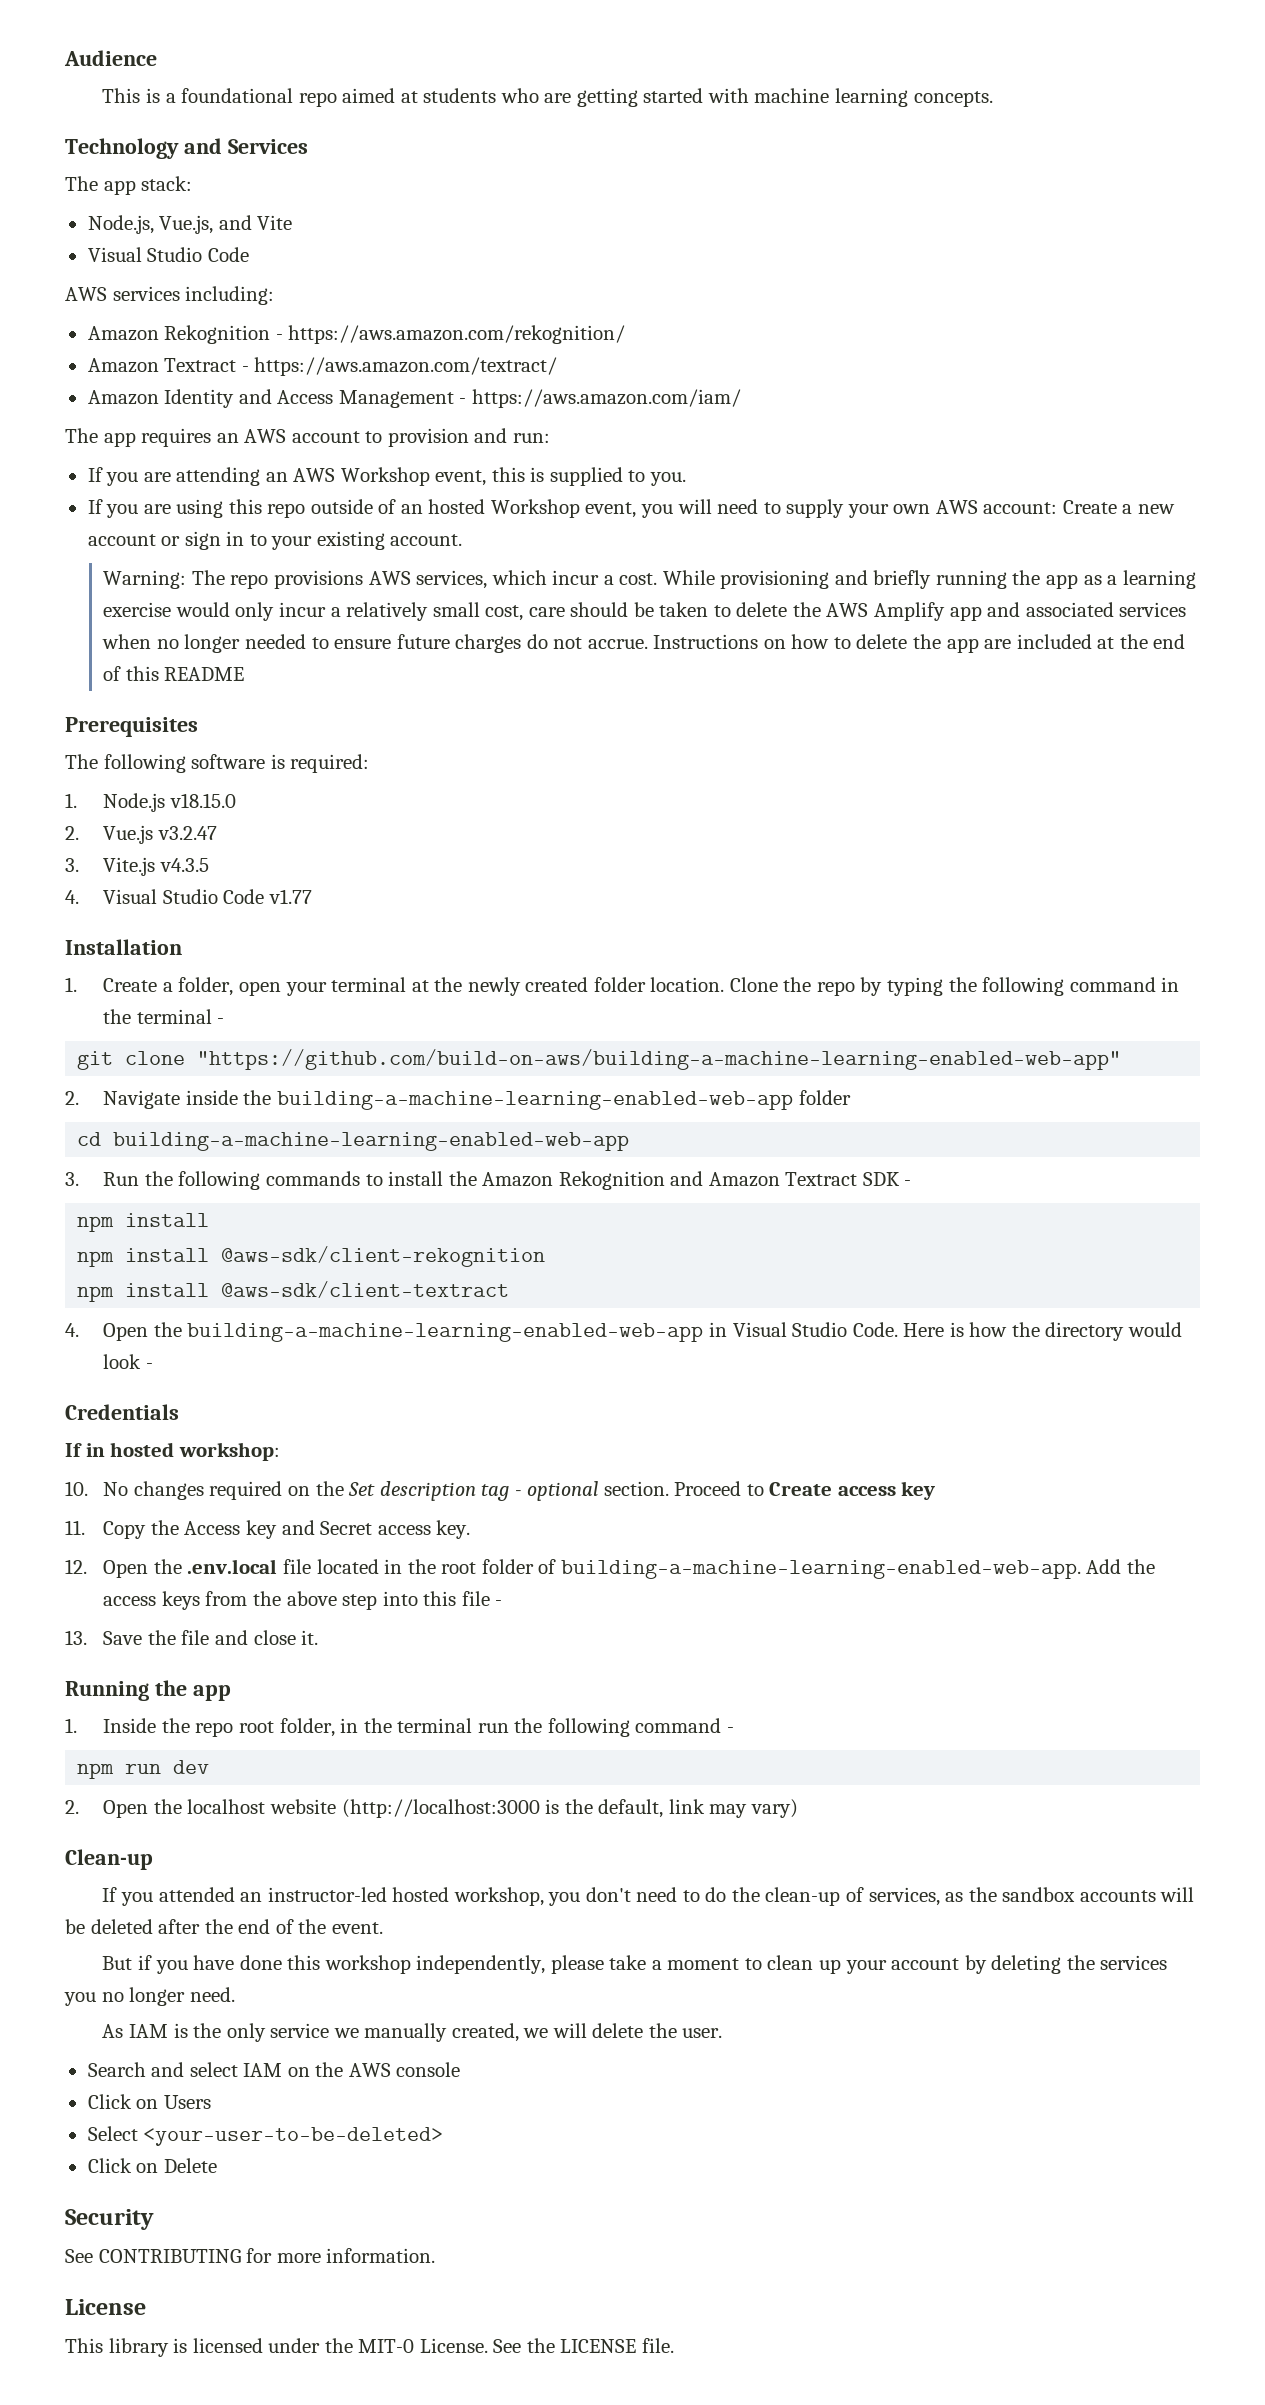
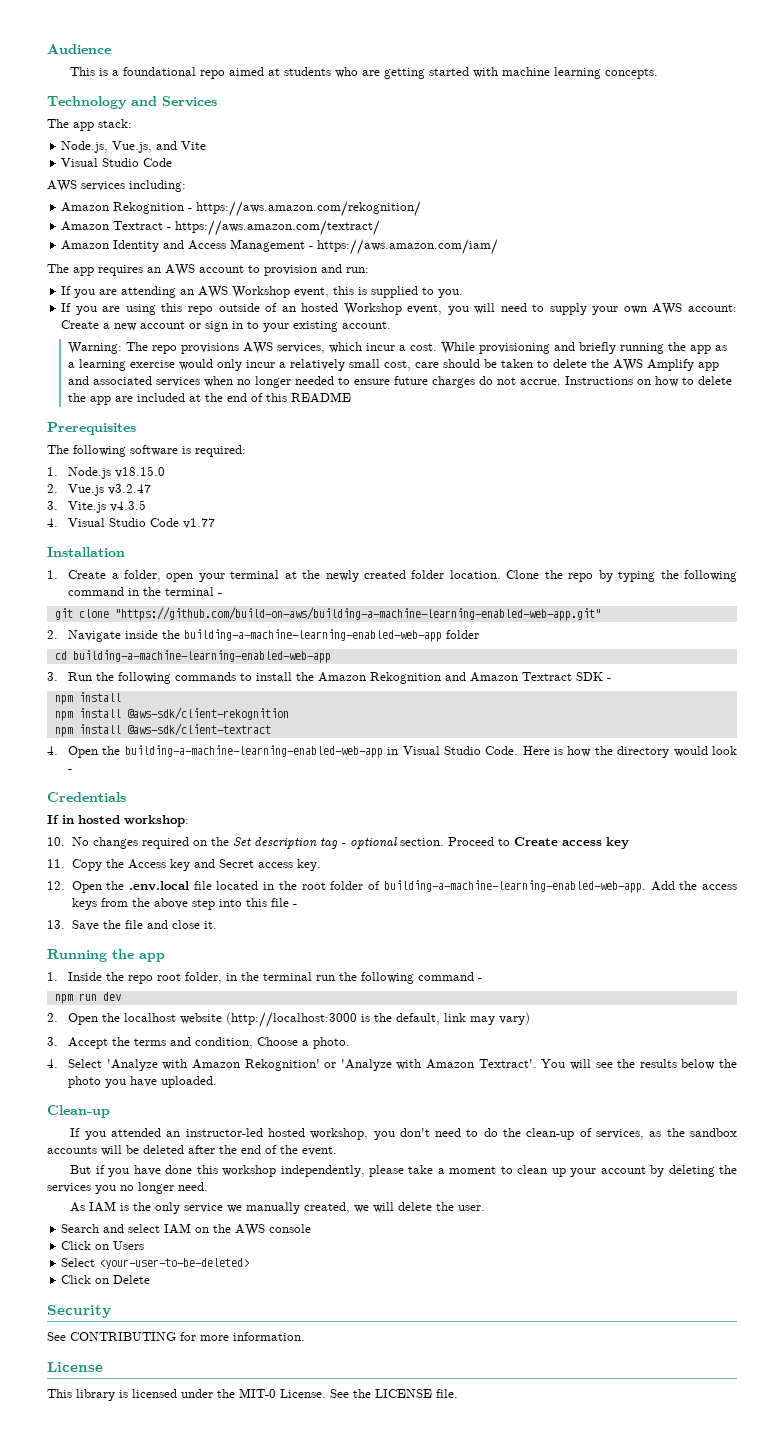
[197,1049,1122,1070] "https://github.com/build-on-aws/building-a-machine-learning-enabled-web-app" -> [114,607,601,621] "https://github.com/build-on-aws/building-a-machine-learning-enabled-web-app.git"
(798, 1808) none -> [47,1037,351,1049] [47,1059,738,1071] [68,1076,218,1088] // 3. Accept the terms and condition, Choose a photo. // 4. Select 'Analyze with Amazon Rekognition' or 'Analyze with Amazon Textract'. You will see the results below the photo you have uploaded.

